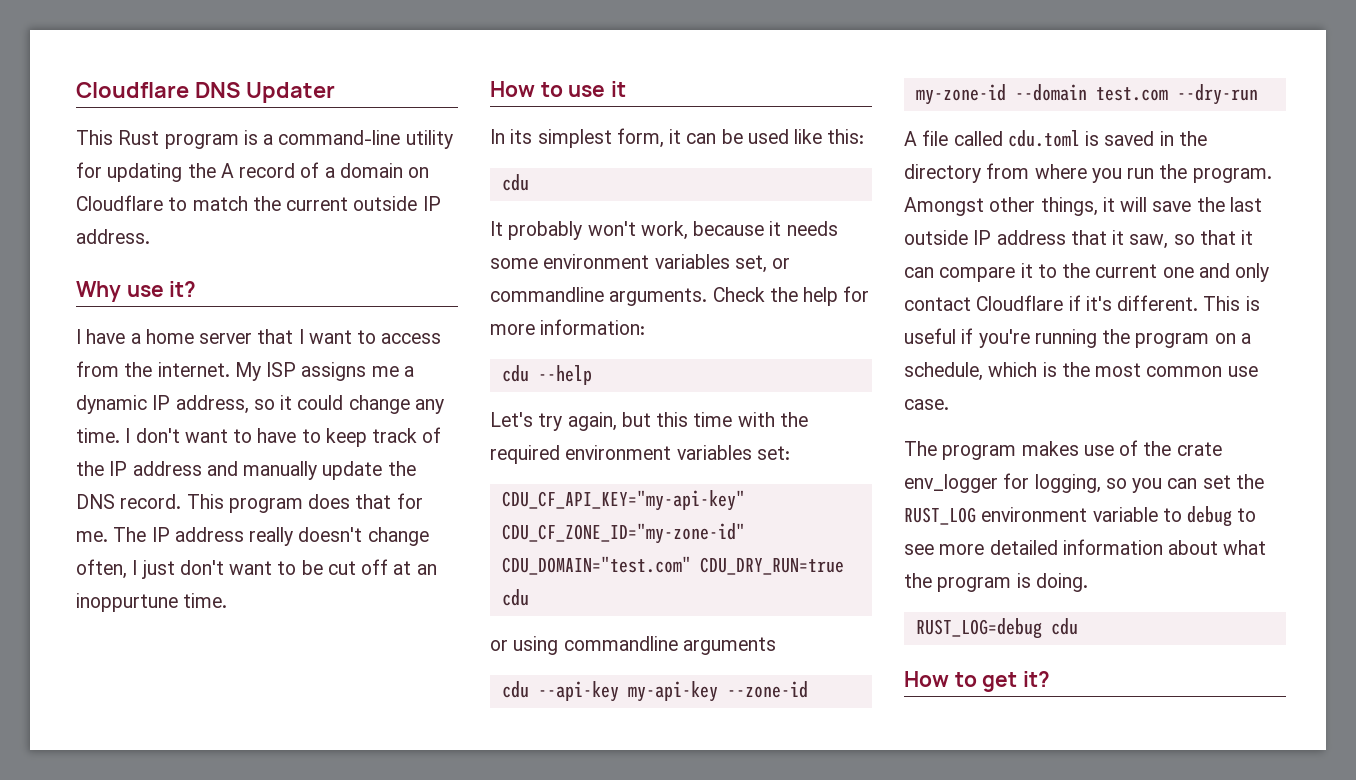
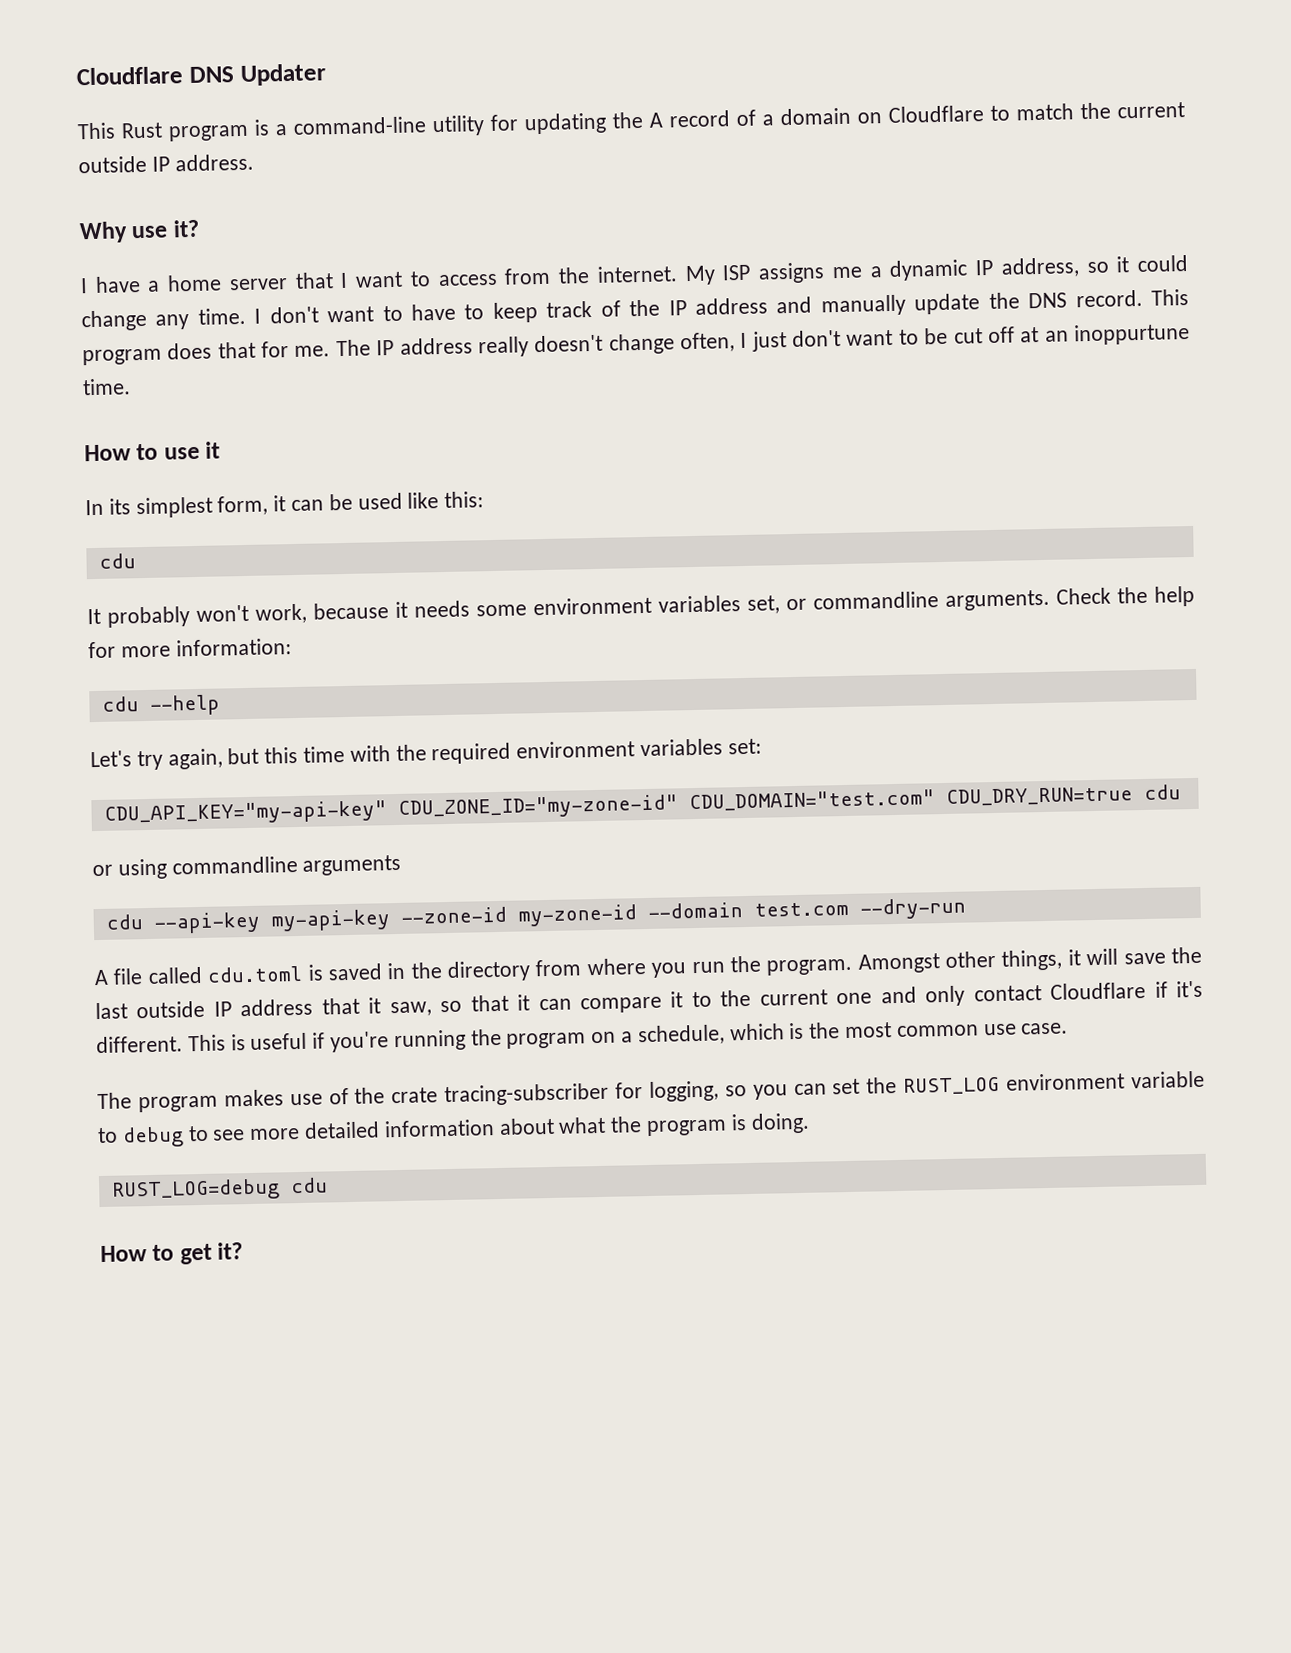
[501,490,745,511] [501,523,745,544] CDU_CF_API_KEY="my-api-key" CDU_CF_ZONE_ID="my-zone-id" -> [103,794,678,826] CDU_API_KEY="my-api-key" CDU_ZONE_ID="my-zone-id"
[904,474,998,493] env_logger -> [444,1082,610,1107] tracing-subscriber

